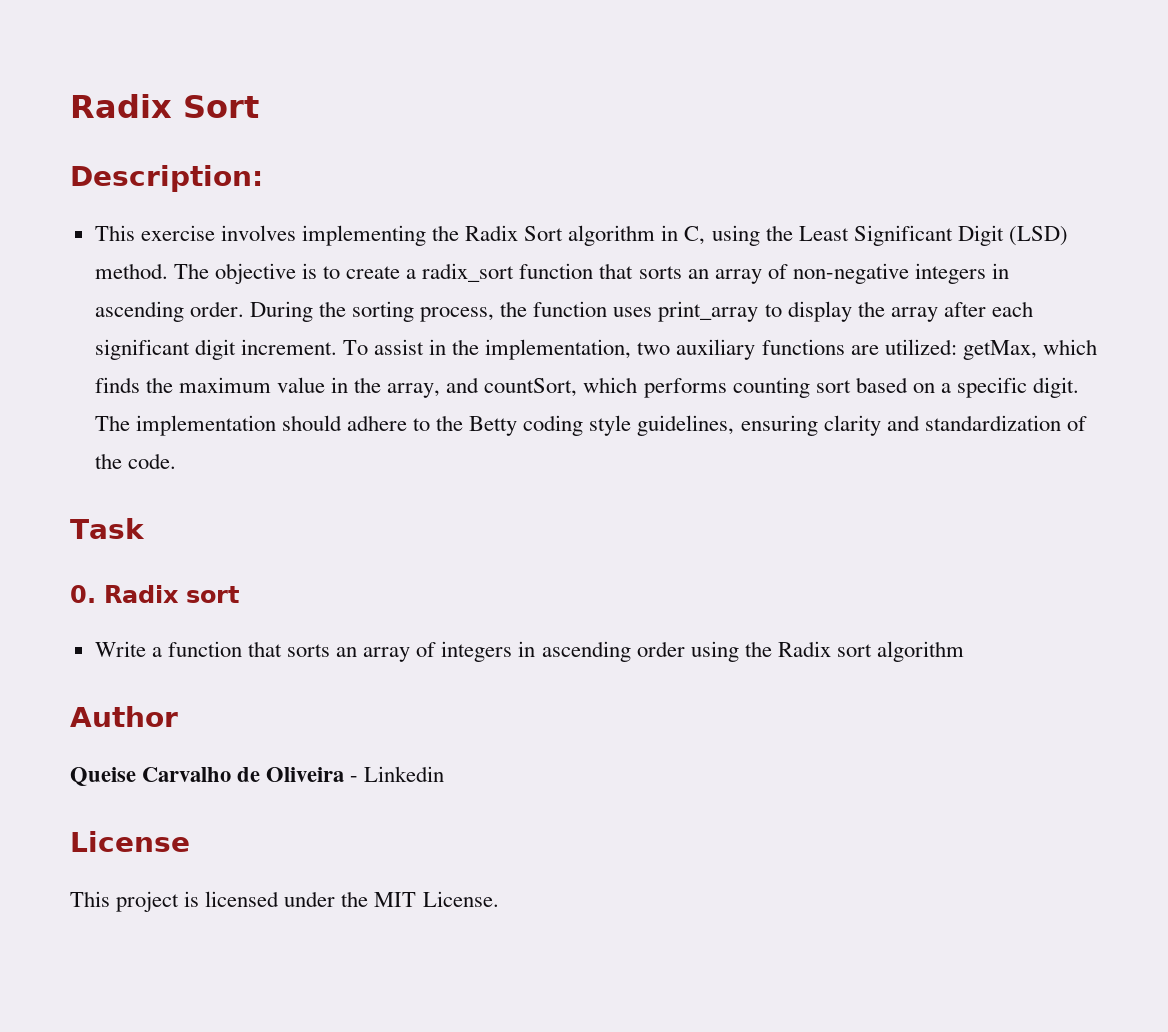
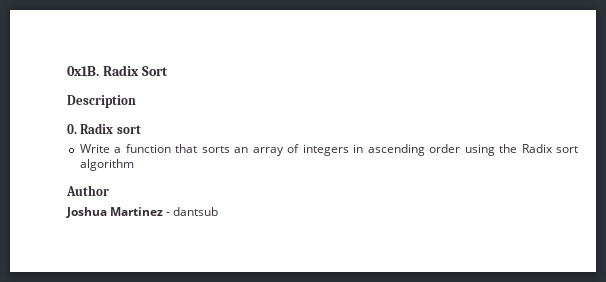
(70, 106) none -> [67,66,99,76] 0x1B.
[70,165,263,192] [94,225,1068,246] [94,263,1009,284] [94,301,1033,322] [94,339,1097,360] [94,377,1080,398] [94,415,1087,436] [94,453,176,469] [70,518,145,539] Description: // This exercise involves implementing the Radix Sort algorithm in C, using the Least Significant Digit (LSD) method. The objective is to create a radix_sort function that sorts an array of non-negative integers in ascending order. During the sorting process, the function uses print_array to display the array after each significant digit increment. To assist in the implementation, two auxiliary functions are utilized: getMax, which finds the maximum value in the array, and countSort, which performs counting sort based on a specific digit. The implementation should adhere to the Betty coding style guidelines, ensuring clarity and standardization of the code. // Task -> [67,95,136,108] Description
[70,766,445,786] [70,831,190,852] [70,891,499,912] Queise Carvalho de Oliveira - Linkedin // License // This project is licensed under the MIT License. -> [66,207,219,218] Joshua Martinez - dantsub

